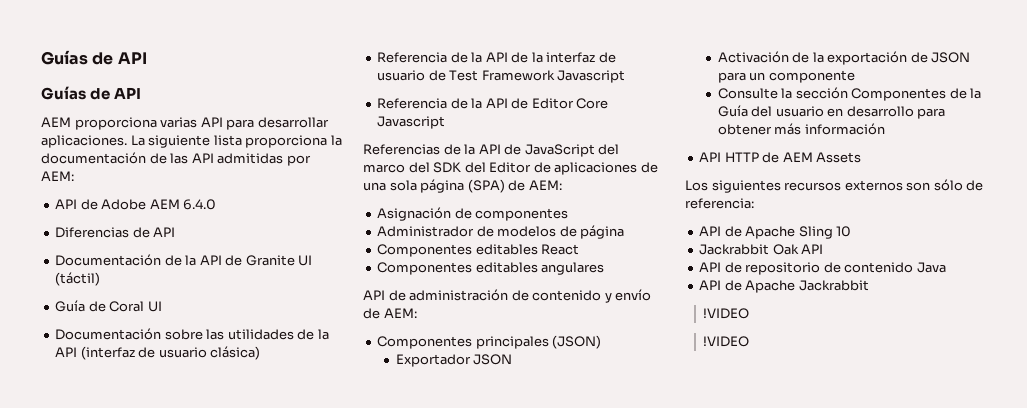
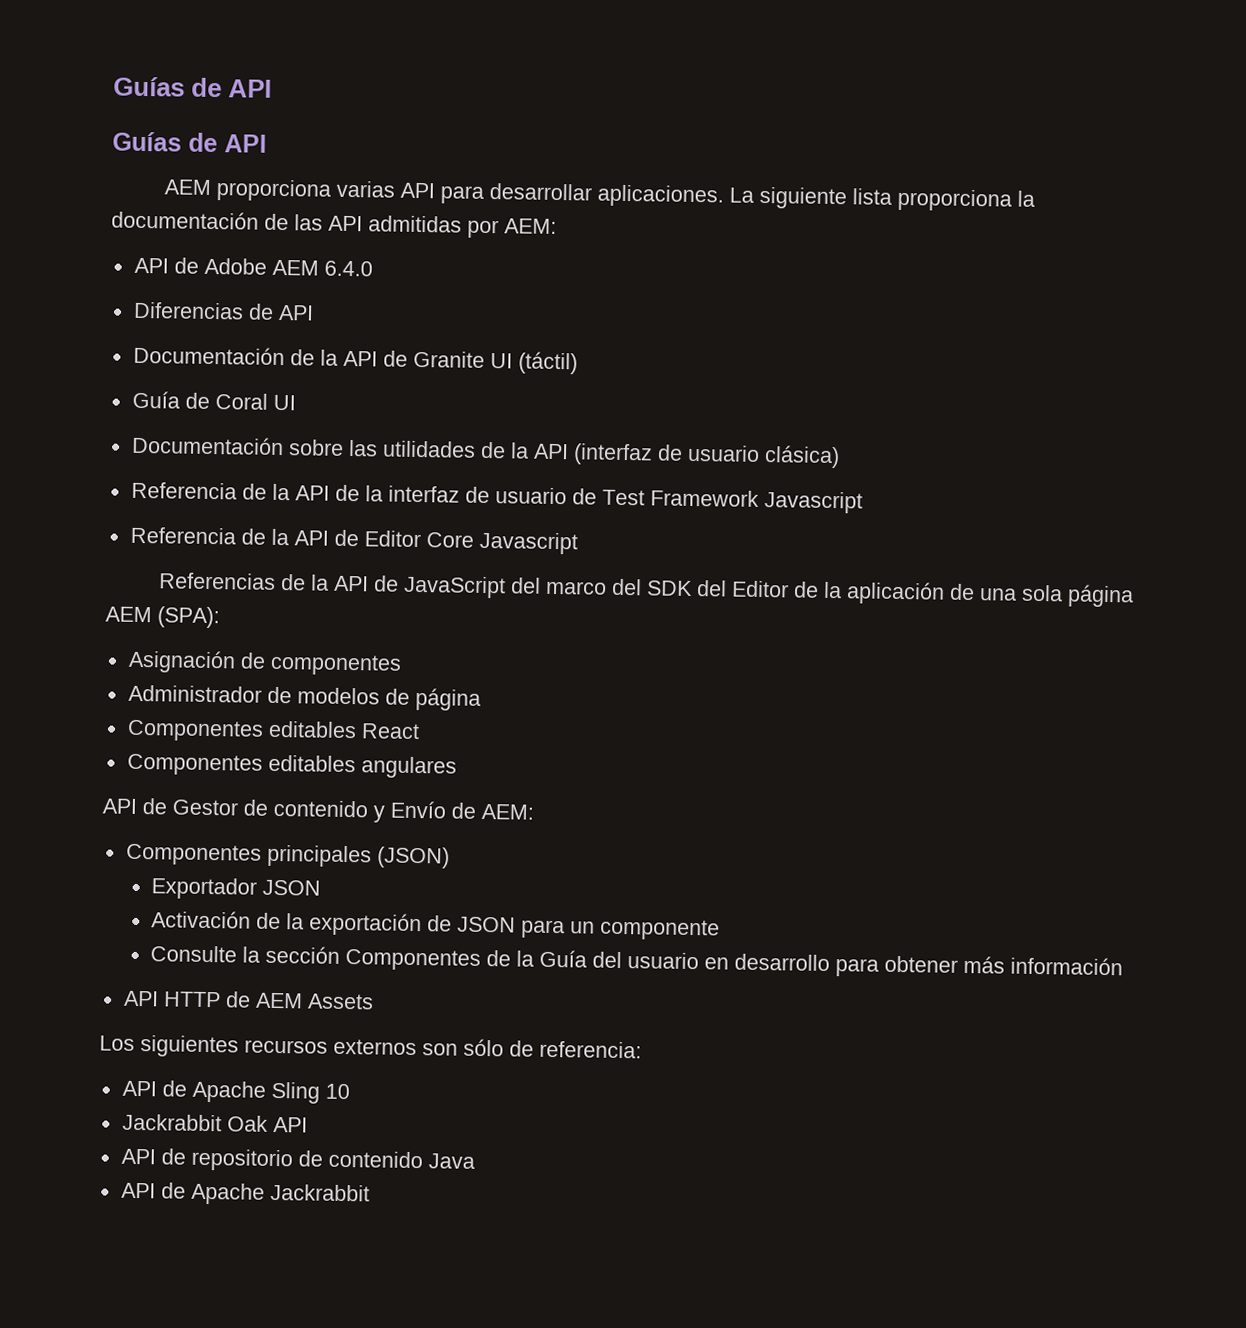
[554,162,638,175] aplicaciones -> [822,581,945,605] la aplicación
[467,179,562,193] (SPA) de AEM: -> [105,606,220,629] AEM (SPA):
[409,289,509,301] administración -> [172,799,238,816] Gestor
[615,289,652,301] envío -> [390,800,446,819] Envío
[703,308,750,319] [703,336,750,347] // !VIDEO // !VIDEO -> (370, 1192) none

